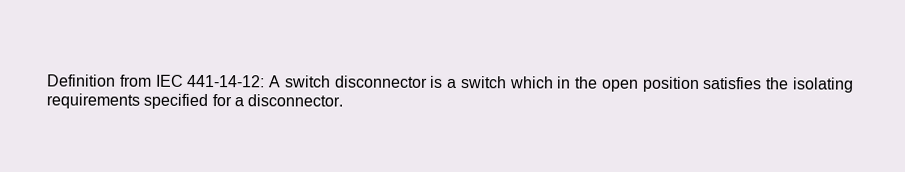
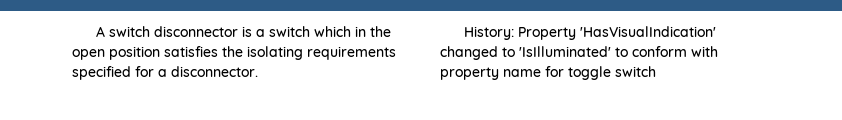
[46,74,266,88] Definition from IEC 441-14-12: -> (95, 31) none
(344, 100) none -> [463,26,716,40] [440,46,718,60] [440,66,656,80] // History: Property 'HasVisualIndication' changed to 'IsIlluminated' to conform with property name for toggle switch

